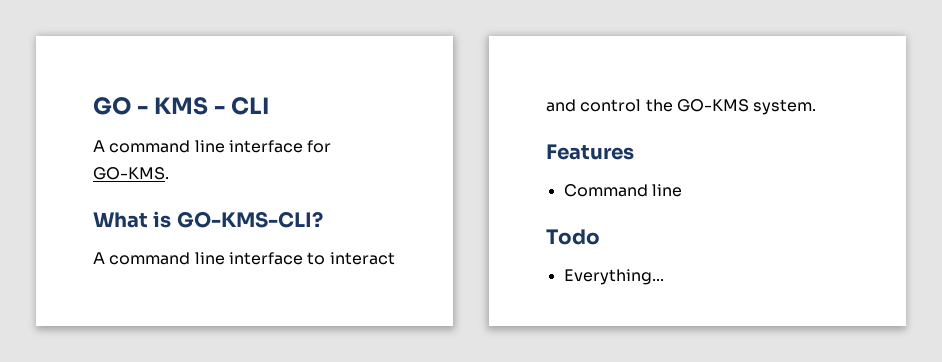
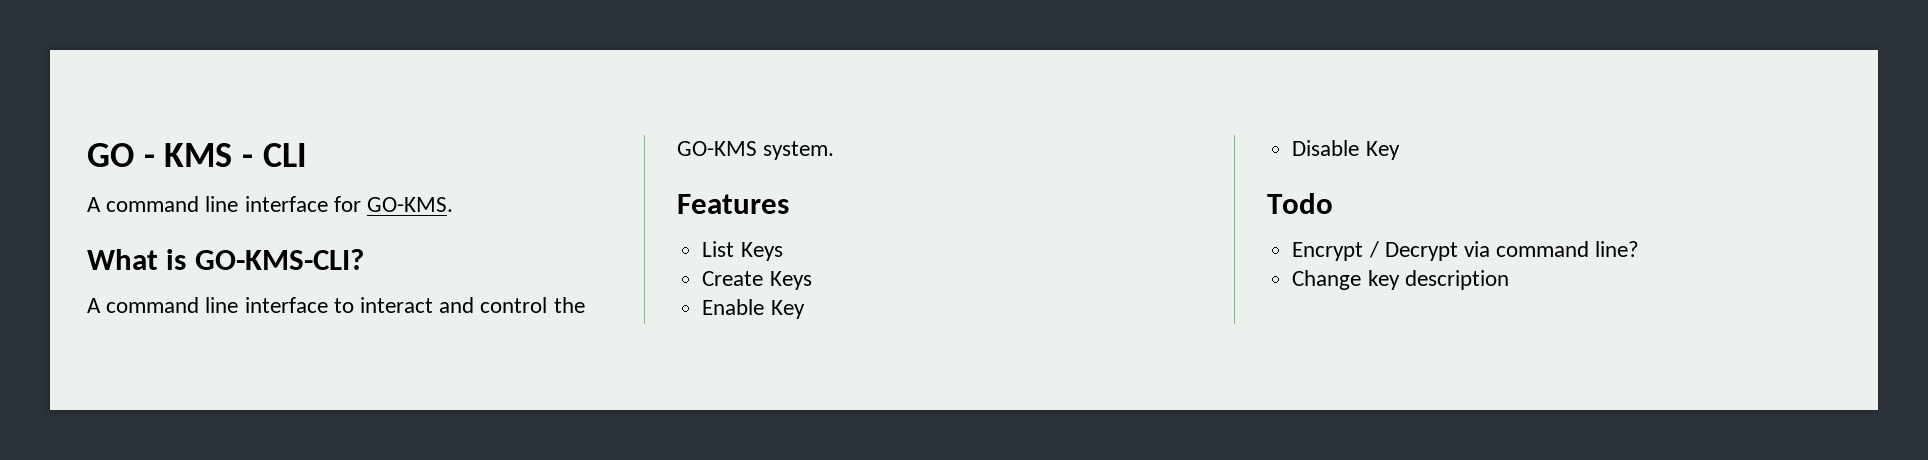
[563,184,682,197] [546,229,600,245] [563,269,664,285] Command line // Todo // Everything... -> [702,241,783,261] [702,271,812,290] [702,299,805,319] [1292,140,1400,160] [1267,193,1333,214] [1292,241,1640,261] [1292,270,1509,290] List Keys // Create Keys // Enable Key // Disable Key // Todo // Encrypt / Decrypt via command line? // Change key description

